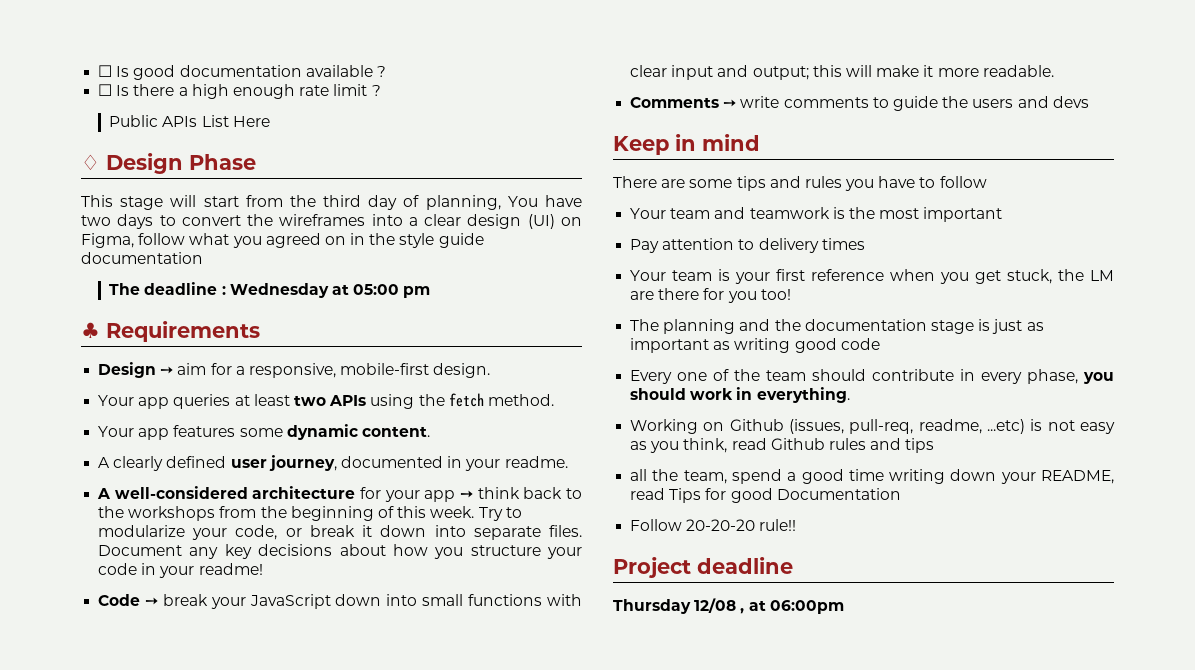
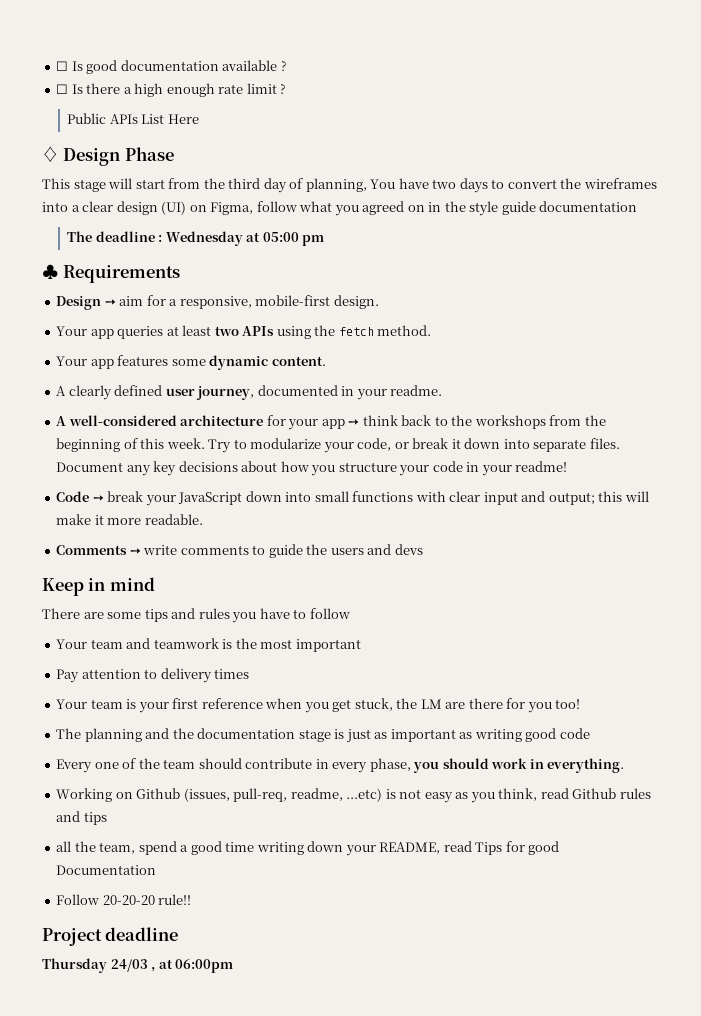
[694,598,737,613] 12/08 -> [110,959,148,972] 24/03

